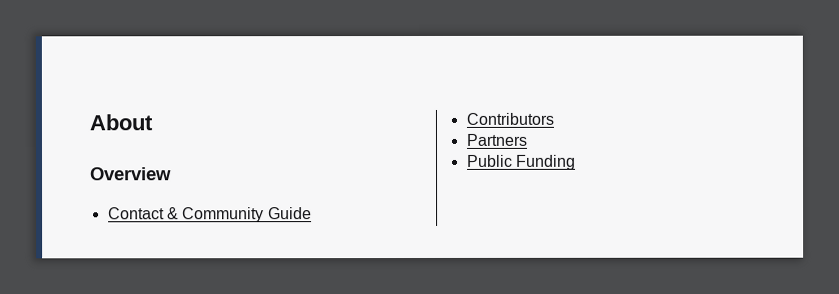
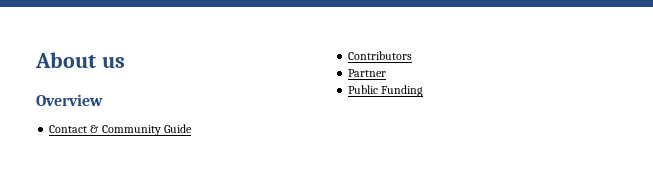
(153, 122) none -> [101,56,125,68] us
[465,133,527,146] Partners -> [348,69,387,77] Partner

